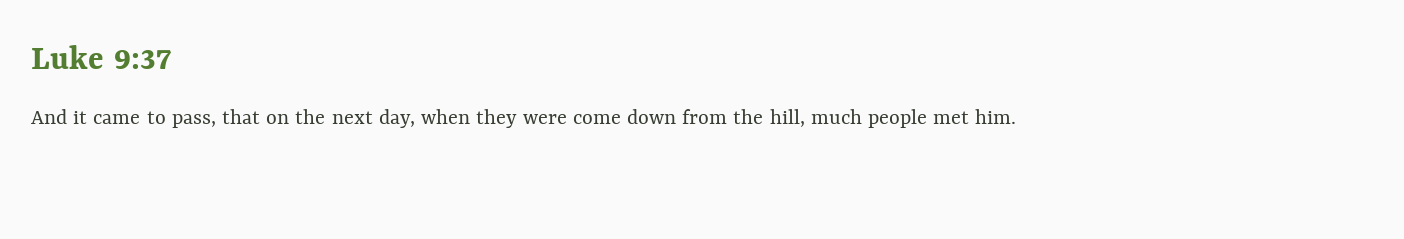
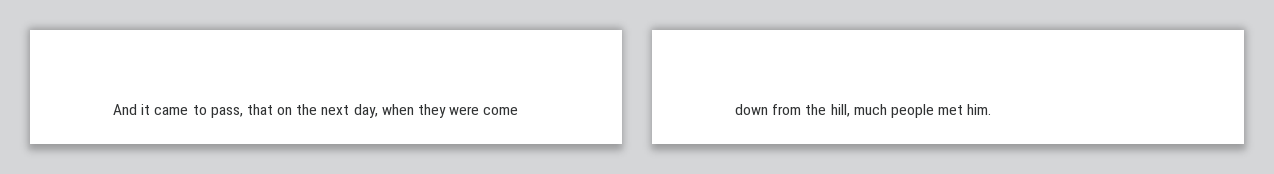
[31,45,171,69] Luke 9:37 // -> (113, 109) none

